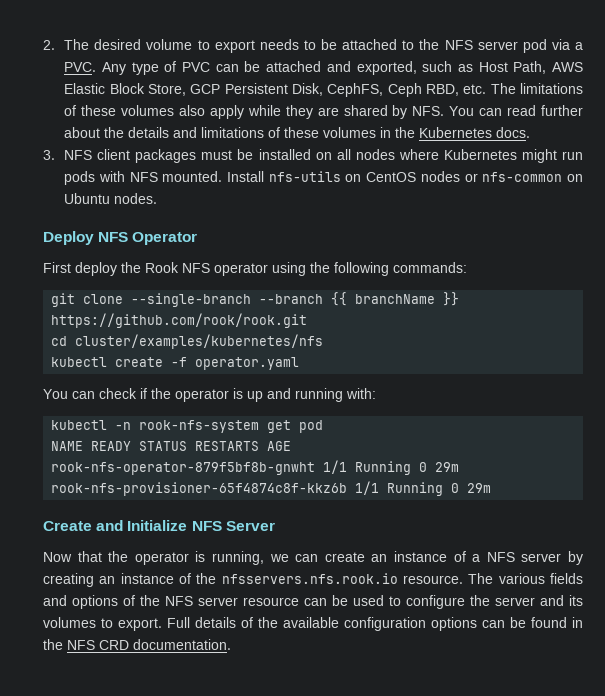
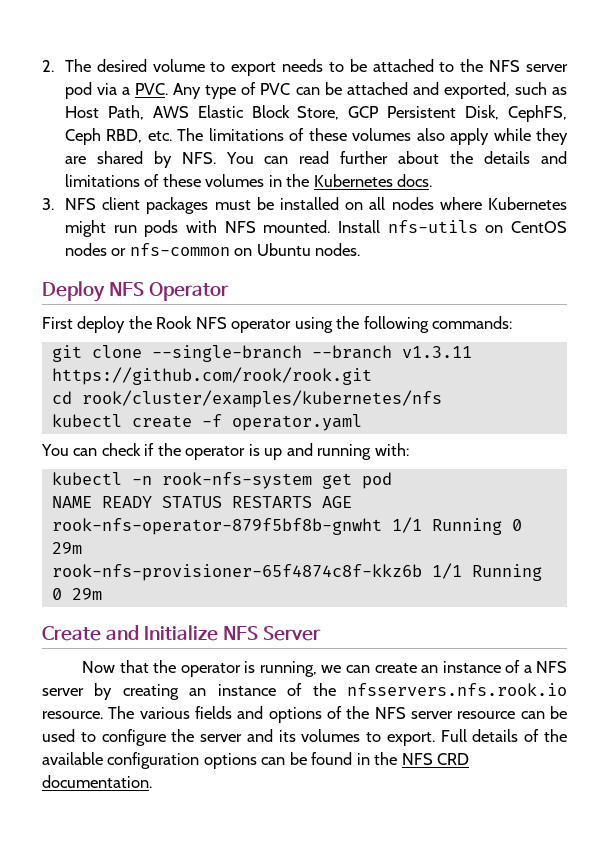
[331,292,460,306] {{ branchName }} -> [401,346,472,358] v1.3.11
[75,334,324,349] cluster/examples/kubernetes/nfs -> [81,390,442,408] rook/cluster/examples/kubernetes/nfs

